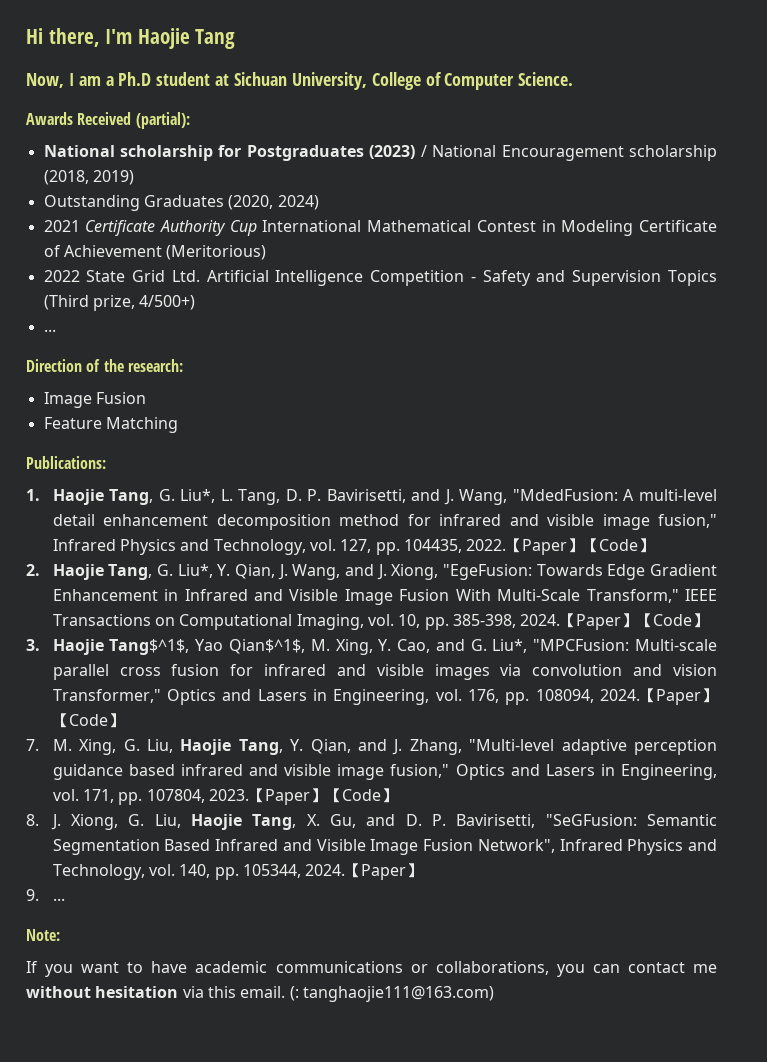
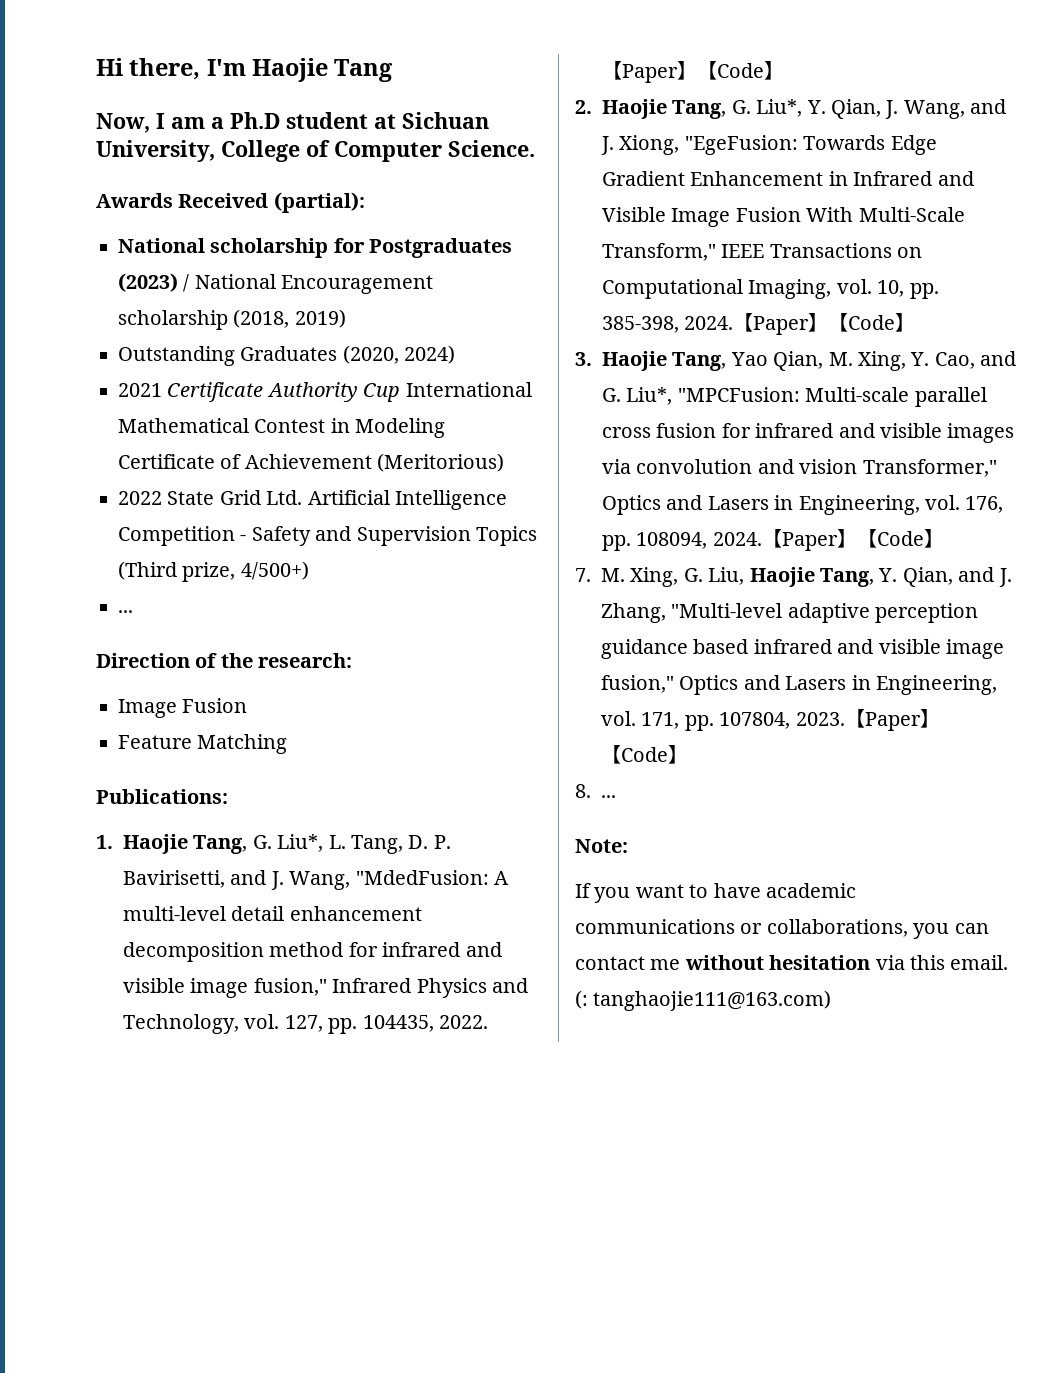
[109,639,306,655] Tang$^1$, Yao Qian$^1$, -> [672,351,824,371] Tang, Yao Qian,
[50,814,717,830] [52,839,718,855] [52,863,423,880] [26,889,39,901] J. Xiong, G. Liu, Haojie Tang, X. Gu, and D. P. Bavirisetti, "SeGFusion: Semantic Segmentation Based Infrared and Visible Image Fusion Network", Infrared Physics and Technology, vol. 140, pp. 105344, 2024.【Paper】 // 9. -> (591, 791) none

